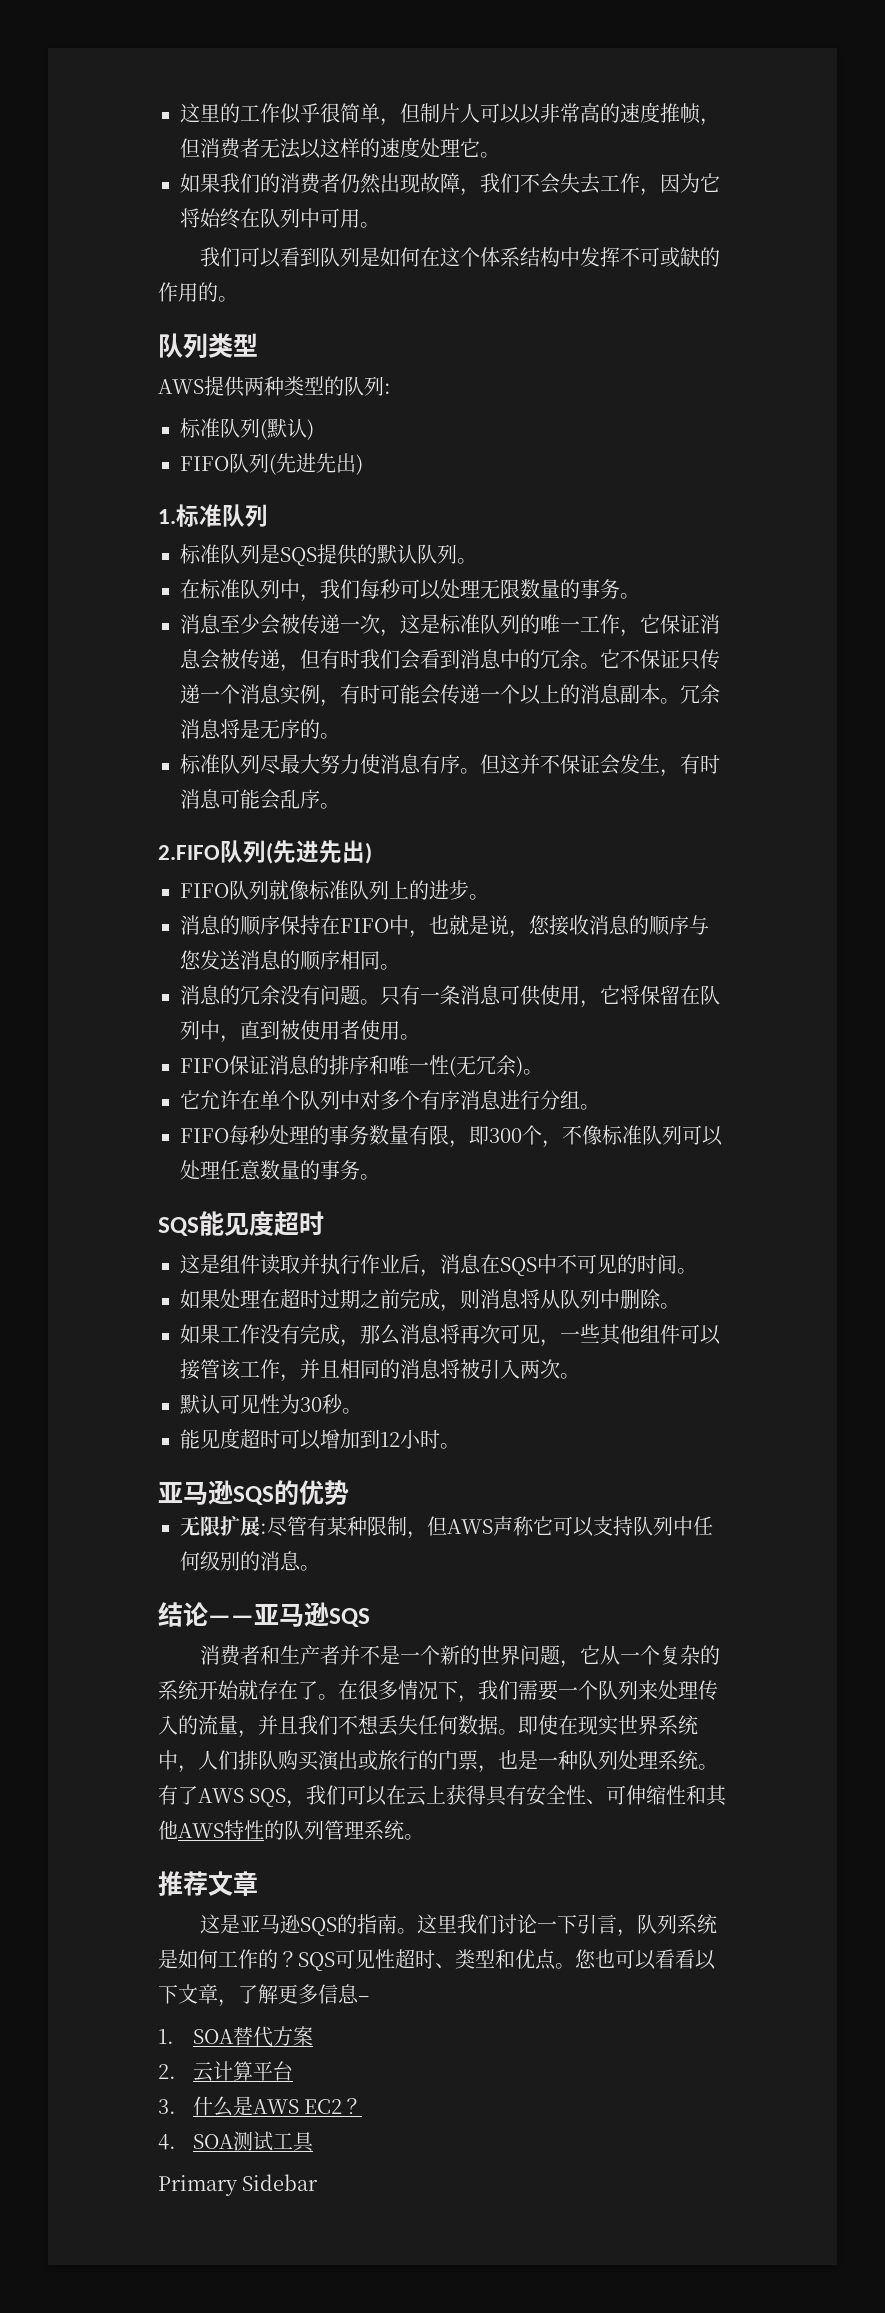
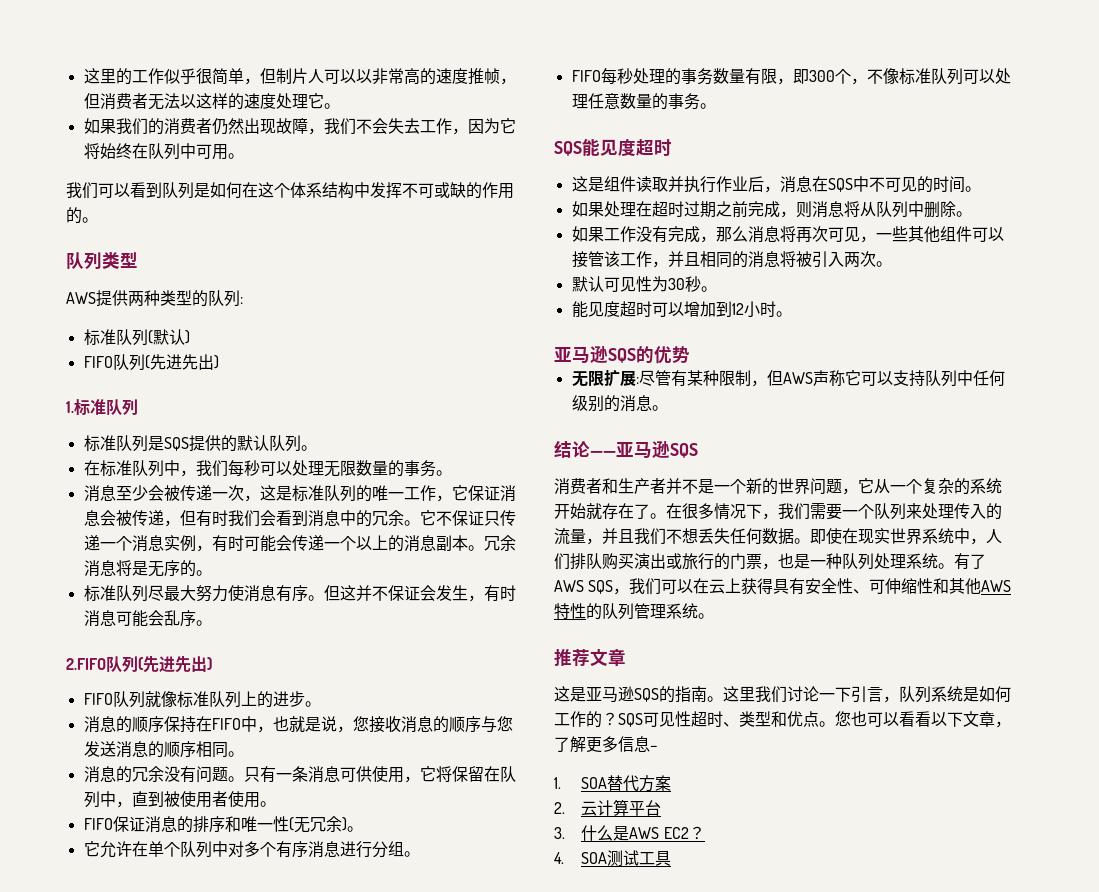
[158,2174,319,2196] // Primary Sidebar -> (672, 858) none

